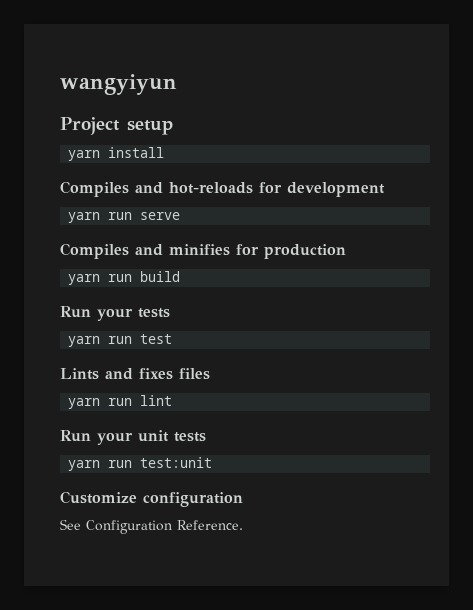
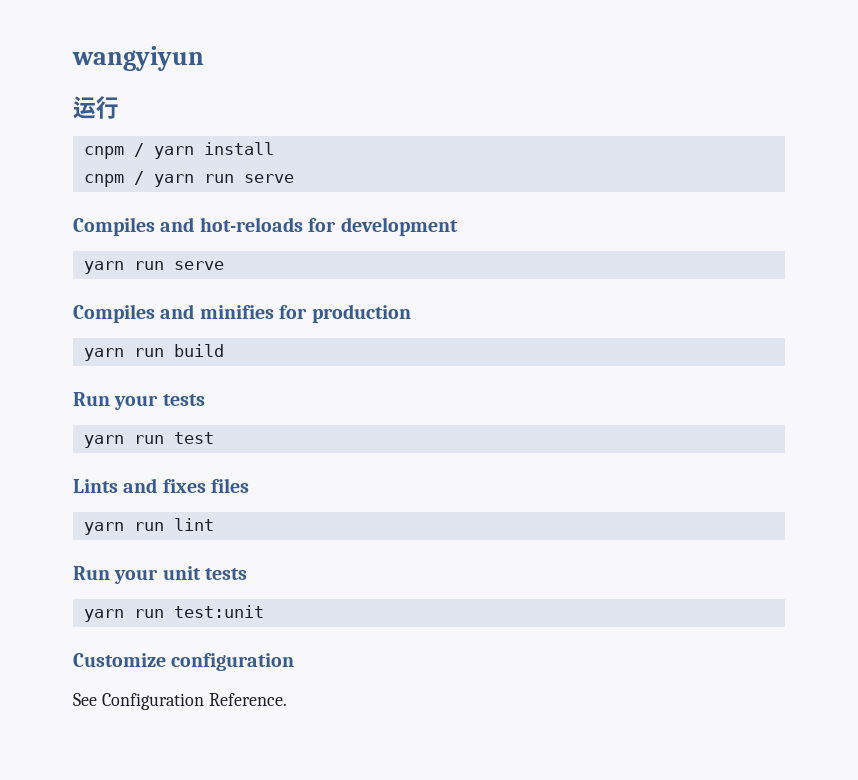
[60,117,173,135] Project setup // -> [73,96,119,119] [83,143,144,159] 运行 // cnpm /
(165, 152) none -> [83,171,294,187] // cnpm / yarn run serve

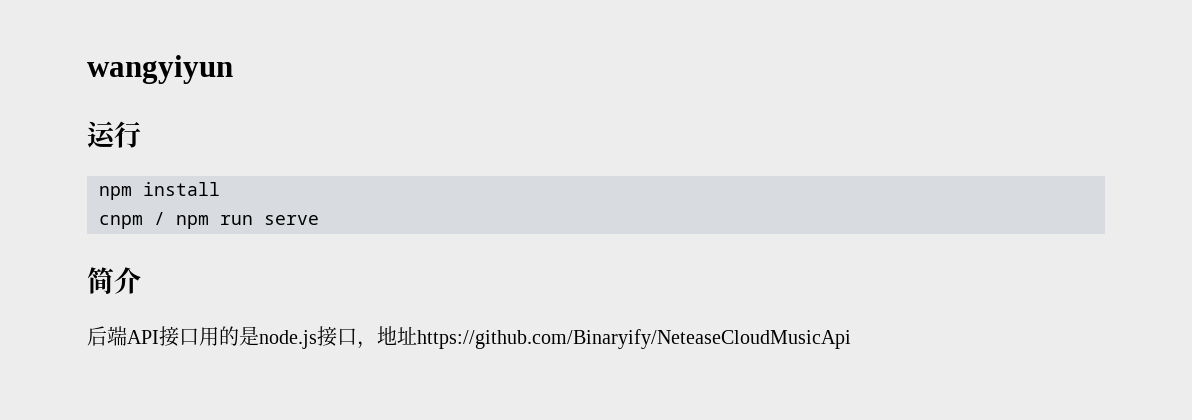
[83,143,194,159] cnpm / yarn -> [99,186,132,200] npm
[153,174,294,187] [73,217,458,236] [83,261,224,274] [73,304,411,323] [83,344,224,361] [73,392,205,410] [83,432,214,448] [73,478,250,493] [83,518,214,535] [73,566,248,584] [83,605,264,622] [73,653,295,671] [73,693,287,710] yarn run serve // Compiles and hot-reloads for development // yarn run serve // Compiles and minifies for production // yarn run build // Run your tests // yarn run test // Lints and fixes files // yarn run lint // Run your unit tests // yarn run test:unit // Customize configuration // See Configuration Reference. -> [176,215,319,229] [87,267,141,294] [87,326,851,349] npm run serve // 简介 // 后端API接口用的是node.js接口，地址https://github.com/Binaryify/NeteaseCloudMusicApi

